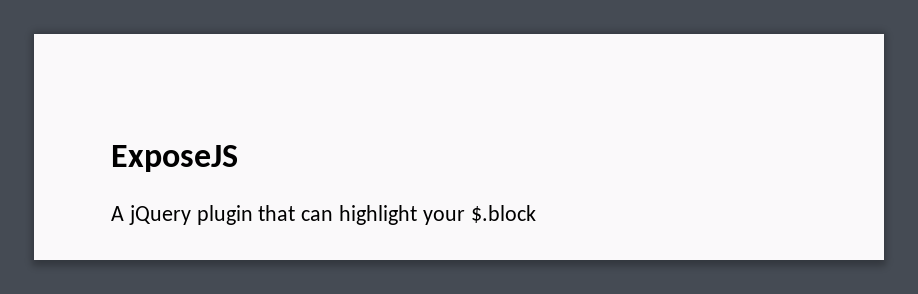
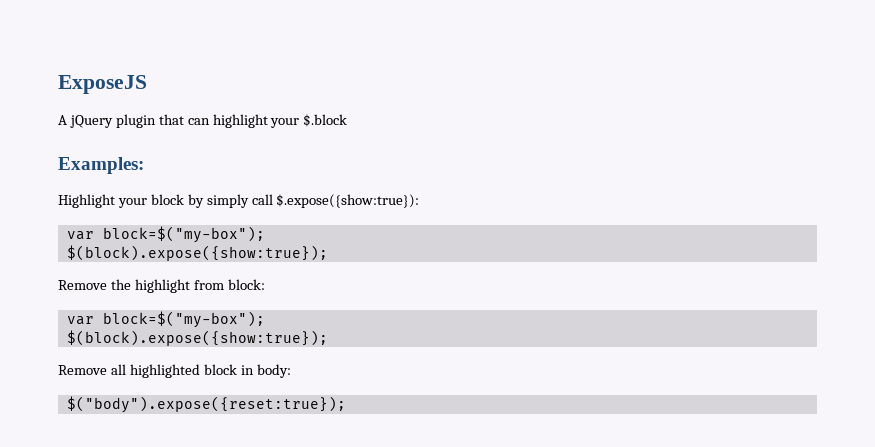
(536, 214) none -> [58,157,144,174] [58,194,420,208] [66,226,265,243] [66,245,328,261] [58,279,265,293] [66,311,265,328] [66,330,328,346] [58,364,291,378] [66,396,346,413] // Examples: // Highlight your block by simply call $.expose({show:true}): // var block=$("my-box"); // $(block).expose({show:true}); // Remove the highlight from block: // var block=$("my-box"); // $(block).expose({show:true}); // Remove all highlighted block in body: // $("body").expose({reset:true});

